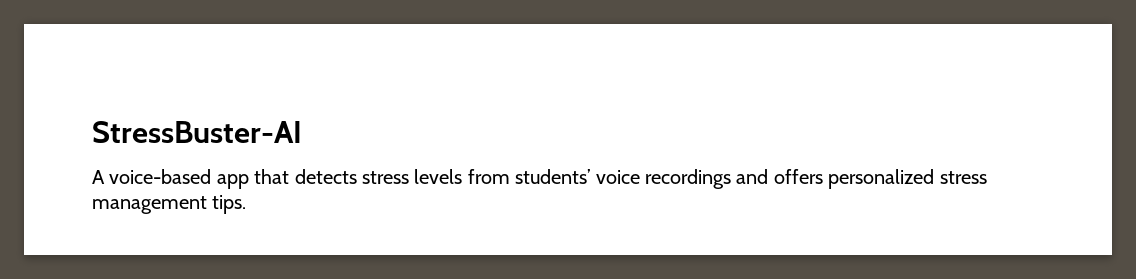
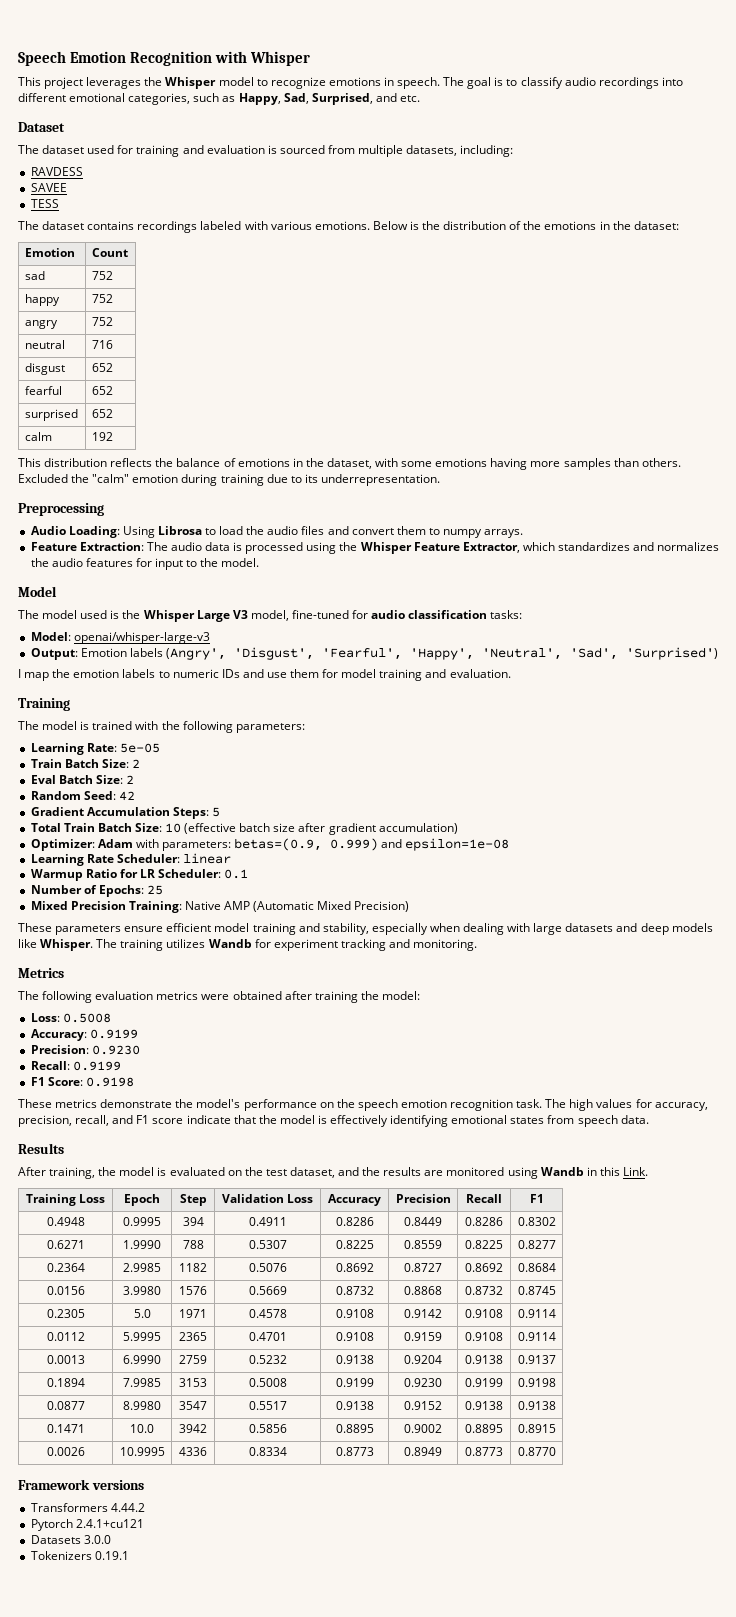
[92,121,302,143] [92,169,987,189] [92,195,247,214] StressBuster-AI // A voice-based app that detects stress levels from students’ voice recordings and offers personalized stress management tips. -> [18,51,311,66] [18,77,683,89] [18,93,420,105] [18,122,65,132] [18,145,514,157] [30,167,83,176] [30,183,67,192] [30,199,59,208] [18,221,679,233] [24,248,75,257] [91,248,128,257] [24,271,45,280] [91,271,113,280] [24,294,60,306] [91,294,113,303] [24,320,58,329] [91,317,113,326] [24,340,65,349] [91,340,113,349] [24,363,65,375] [91,363,113,372] [24,386,62,395] [91,386,113,395] [24,409,78,421] [91,409,113,418] [24,432,52,441] [91,432,113,441] [18,458,681,470] [18,474,440,486] [18,503,104,516] [30,526,524,538] [30,542,720,554] [30,558,260,570] [18,586,57,597] [18,610,523,622] [30,632,210,644] [30,647,718,660] [18,669,511,681] [18,698,70,711] [18,721,305,733] [30,743,160,755] [30,759,140,768] [30,775,134,784] [30,791,135,801] [30,807,220,819] [30,823,458,835] [30,838,510,851] [30,853,231,866] [30,869,249,881] [30,885,163,897] [30,901,410,913] [18,923,713,935] [18,939,478,951] [18,968,64,978] [18,991,420,1003] [30,1013,111,1023] [30,1029,138,1041] [30,1045,140,1055] [30,1061,121,1071] [30,1077,134,1087] [18,1099,708,1111] [18,1115,649,1127] [18,1143,64,1154] [18,1167,648,1179] [25,1194,106,1206] [123,1194,160,1206] [179,1194,207,1206] [221,1194,314,1203] [328,1194,381,1206] [395,1194,451,1203] [466,1194,502,1203] [529,1194,544,1203] [46,1217,85,1226] [122,1217,161,1226] [182,1217,204,1226] [248,1217,287,1226] [335,1217,374,1226] [404,1217,442,1226] [465,1217,503,1226] [517,1217,556,1226] [46,1240,85,1249] [122,1240,161,1249] [182,1240,204,1249] [248,1240,287,1249] [335,1240,374,1249] [404,1240,442,1249] [465,1240,503,1249] [517,1240,556,1249] [46,1263,85,1272] [122,1263,161,1272] [179,1263,207,1272] [248,1263,287,1272] [335,1263,374,1272] [404,1263,442,1272] [465,1263,503,1272] [517,1263,556,1272] [46,1286,85,1295] [122,1286,161,1295] [179,1286,207,1295] [248,1286,287,1295] [335,1286,374,1295] [404,1286,442,1295] [465,1286,503,1295] [517,1286,556,1295] [46,1309,85,1318] [133,1309,151,1318] [179,1309,207,1318] [248,1309,287,1318] [335,1309,374,1318] [404,1309,442,1318] [465,1309,503,1318] [517,1309,556,1318] [46,1332,85,1341] [122,1332,161,1341] [179,1332,207,1341] [248,1332,287,1341] [335,1332,374,1341] [404,1332,442,1341] [465,1332,503,1341] [517,1332,556,1341] [46,1355,85,1364] [122,1355,161,1364] [179,1355,207,1364] [248,1355,287,1364] [335,1355,374,1364] [404,1355,442,1364] [465,1355,503,1364] [517,1355,556,1364] [46,1378,85,1387] [122,1378,161,1387] [179,1378,207,1387] [248,1378,287,1387] [335,1378,374,1387] [404,1378,442,1387] [465,1378,503,1387] [517,1378,556,1387] [46,1401,85,1410] [122,1401,161,1410] [179,1401,207,1410] [248,1401,287,1410] [335,1401,374,1410] [404,1401,442,1410] [465,1401,503,1410] [517,1401,556,1410] [46,1424,85,1433] [130,1424,154,1433] [179,1424,207,1433] [248,1424,287,1433] [335,1424,374,1433] [404,1424,442,1433] [465,1424,503,1433] [517,1424,556,1433] [46,1447,85,1456] [119,1447,165,1456] [179,1447,207,1456] [248,1447,287,1456] [335,1447,374,1456] [404,1447,442,1456] [465,1447,503,1456] [517,1447,556,1456] [18,1479,144,1490] [30,1503,145,1512] [30,1519,144,1531] [30,1535,111,1544] [30,1551,129,1560] Speech Emotion Recognition with Whisper // This project leverages the Whisper model to recognize emotions in speech. The goal is to classify audio recordings into different emotional categories, such as Happy, Sad, Surprised, and etc. // Dataset // The dataset used for training and evaluation is sourced from multiple datasets, including: // RAVDESS // SAVEE // TESS // The dataset contains recordings labeled with various emotions. Below is the distribution of the emotions in the dataset: // Emotion | Count // sad | 752 // happy | 752 // angry | 752 // neutral | 716 // disgust | 652 // fearful | 652 // surprised | 652 // calm | 192 // This distribution reflects the balance of emotions in the dataset, with some emotions having more samples than others. Excluded the "calm" emotion during training due to its underrepresentation. // Preprocessing // Audio Loading: Using Librosa to load the audio files and convert them to numpy arrays. // Feature Extraction: The audio data is processed using the Whisper Feature Extractor, which standardizes and normalizes the audio features for input to the model. // Model // The model used is the Whisper Large V3 model, fine-tuned for audio classification tasks: // Model: openai/whisper-large-v3 // Output: Emotion labels (Angry', 'Disgust', 'Fearful', 'Happy', 'Neutral', 'Sad', 'Surprised') // I map the emotion labels to numeric IDs and use them for model training and evaluation. // Training // The model is trained with the following parameters: // Learning Rate: 5e-05 // Train Batch Size: 2 // Eval Batch Size: 2 // Random Seed: 42 // Gradient Accumulation Steps: 5 // Total Train Batch Size: 10 (effective batch size after gradient accumulation) // Optimizer: Adam with parameters: betas=(0.9, 0.999) and epsilon=1e-08 // Learning Rate Scheduler: linear // Warmup Ratio for LR Scheduler: 0.1 // Number of Epochs: 25 // Mixed Precision Training: Native AMP (Automatic Mixed Precision) // These parameters ensure efficient model training and stability, especially when dealing with large datasets and deep models like Whisper. The training utilizes Wandb for experiment tracking and monitoring. // Metrics // The following evaluation metrics were obtained after training the model: // Loss: 0.5008 // Accuracy: 0.9199 // Precision: 0.9230 // Recall: 0.9199 // F1 Score: 0.9198 // These metrics demonstrate the model's performance on the speech emotion recognition task. The high values for accuracy, precision, recall, and F1 score indicate that the model is effectively identifying emotional states from speech data. // Results // After training, the model is evaluated on the test dataset, and the results are monitored using Wandb in this Link. // Training Loss | Epoch | Step | Validation Loss | Accuracy | Precision | Recall | F1 // 0.4948 | 0.9995 | 394 | 0.4911 | 0.8286 | 0.8449 | 0.8286 | 0.8302 // 0.6271 | 1.9990 | 788 | 0.5307 | 0.8225 | 0.8559 | 0.8225 | 0.8277 // 0.2364 | 2.9985 | 1182 | 0.5076 | 0.8692 | 0.8727 | 0.8692 | 0.8684 // 0.0156 | 3.9980 | 1576 | 0.5669 | 0.8732 | 0.8868 | 0.8732 | 0.8745 // 0.2305 | 5.0 | 1971 | 0.4578 | 0.9108 | 0.9142 | 0.9108 | 0.9114 // 0.0112 | 5.9995 | 2365 | 0.4701 | 0.9108 | 0.9159 | 0.9108 | 0.9114 // 0.0013 | 6.9990 | 2759 | 0.5232 | 0.9138 | 0.9204 | 0.9138 | 0.9137 // 0.1894 | 7.9985 | 3153 | 0.5008 | 0.9199 | 0.9230 | 0.9199 | 0.9198 // 0.0877 | 8.9980 | 3547 | 0.5517 | 0.9138 | 0.9152 | 0.9138 | 0.9138 // 0.1471 | 10.0 | 3942 | 0.5856 | 0.8895 | 0.9002 | 0.8895 | 0.8915 // 0.0026 | 10.9995 | 4336 | 0.8334 | 0.8773 | 0.8949 | 0.8773 | 0.8770 // Framework versions // Transformers 4.44.2 // Pytorch 2.4.1+cu121 // Datasets 3.0.0 // Tokenizers 0.19.1

